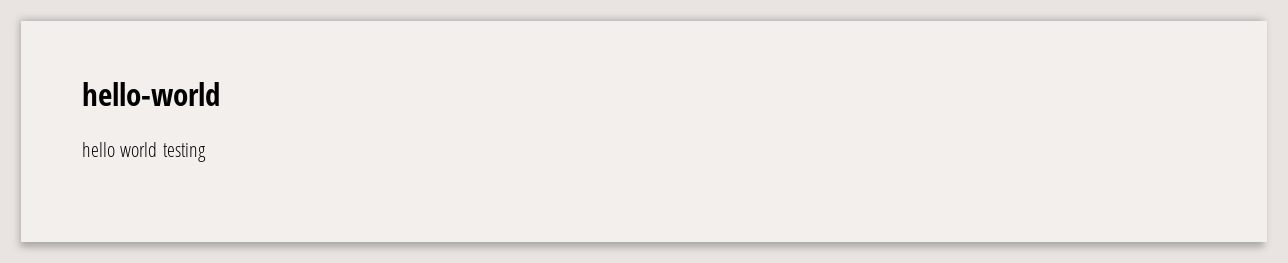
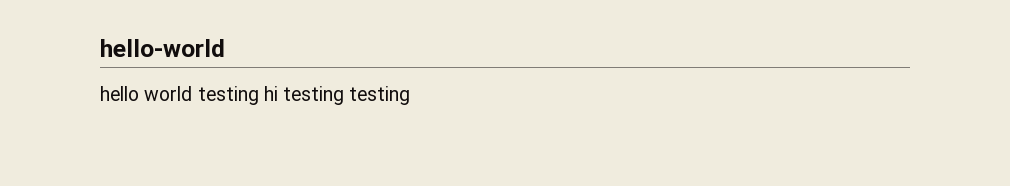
(206, 152) none -> [263,86,411,105] hi testing testing

